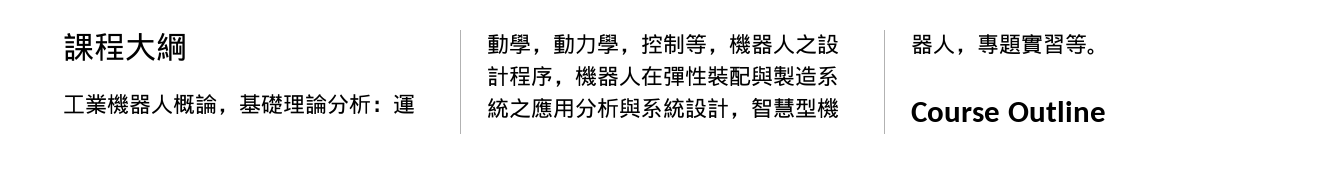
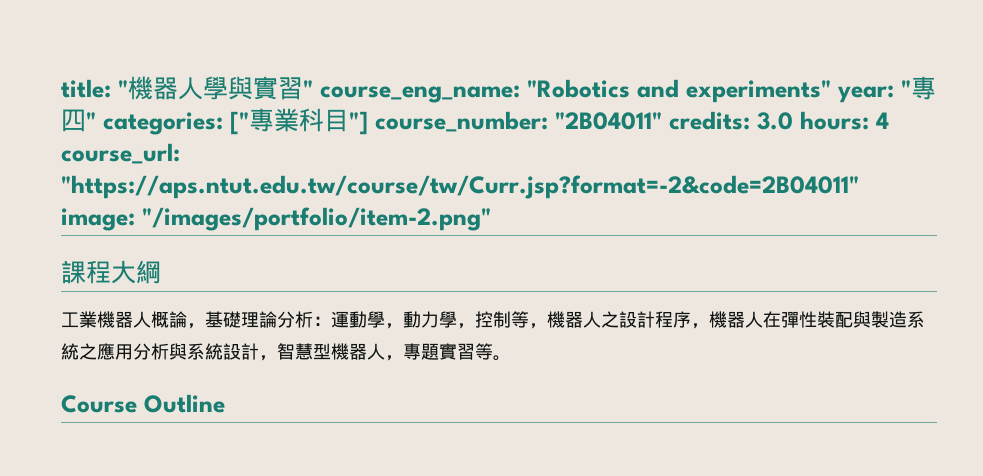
(63, 46) none -> [61,76,936,103] [61,108,889,135] [61,143,180,164] [61,175,859,199] [61,207,491,231] title: "機器人學與實習" course_eng_name: "Robotics and experiments" year: "專四" categories: ["專業科目"] course_number: "2B04011" credits: 3.0 hours: 4 course_url: "https://aps.ntut.edu.tw/course/tw/Curr.jsp?format=-2&code=2B04011" image: "/images/portfolio/item-2.png" //

